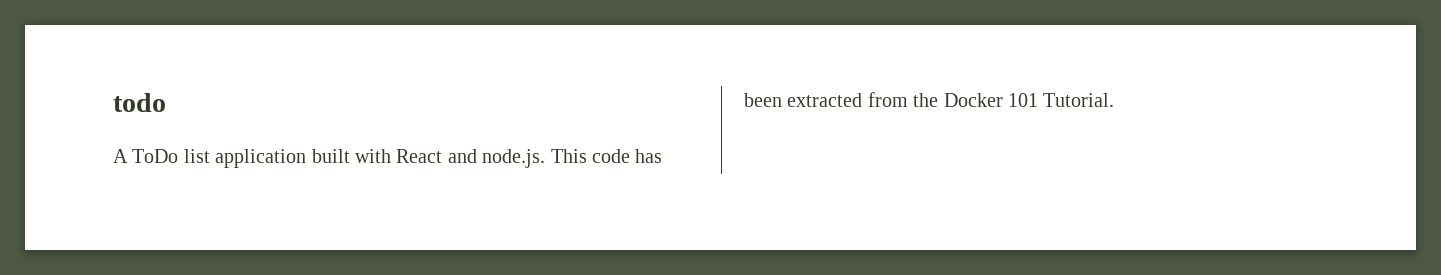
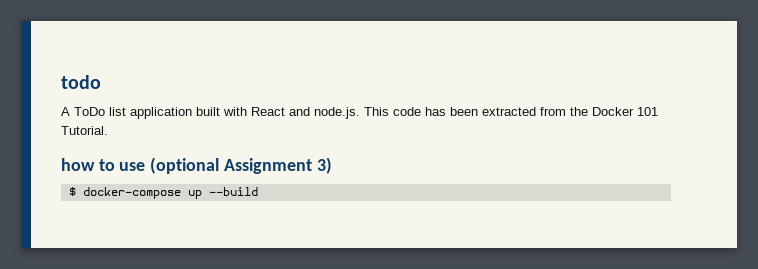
(1115, 100) none -> [61,157,332,174] [68,187,258,199] // how to use (optional Assignment 3) // $ docker-compose up --build

